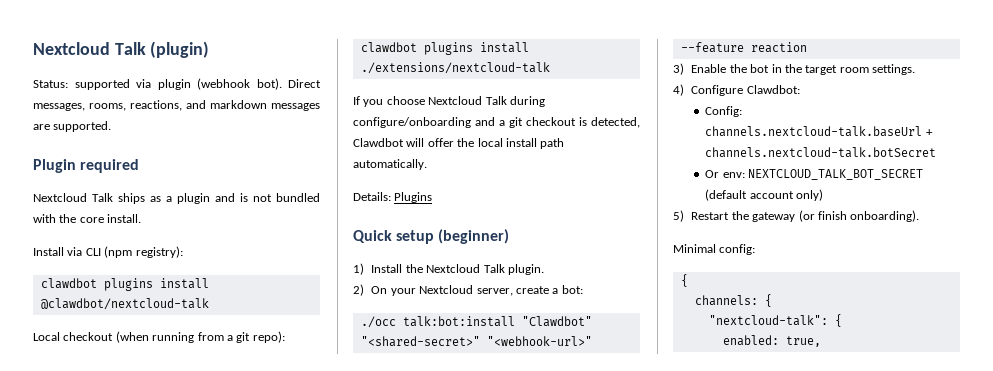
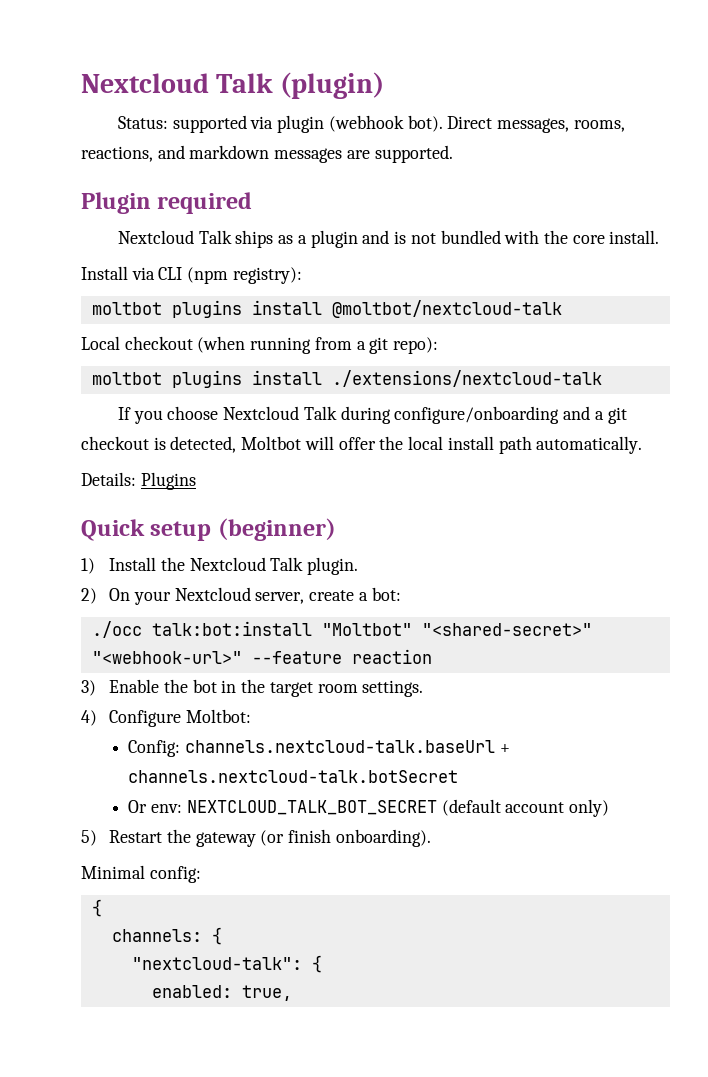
[40,278,209,291] [40,298,209,310] clawdbot plugins install @clawdbot/nextcloud-talk -> [91,300,562,318] moltbot plugins install @moltbot/nextcloud-talk
[360,42,417,53] clawdbot -> [91,372,162,385] moltbot
[353,138,404,147] Clawdbot -> [241,436,302,450] Moltbot
[521,316,592,327] "Clawdbot" -> [321,623,412,636] "Moltbot"
[746,85,800,94] Clawdbot: -> [185,709,251,723] Moltbot:

